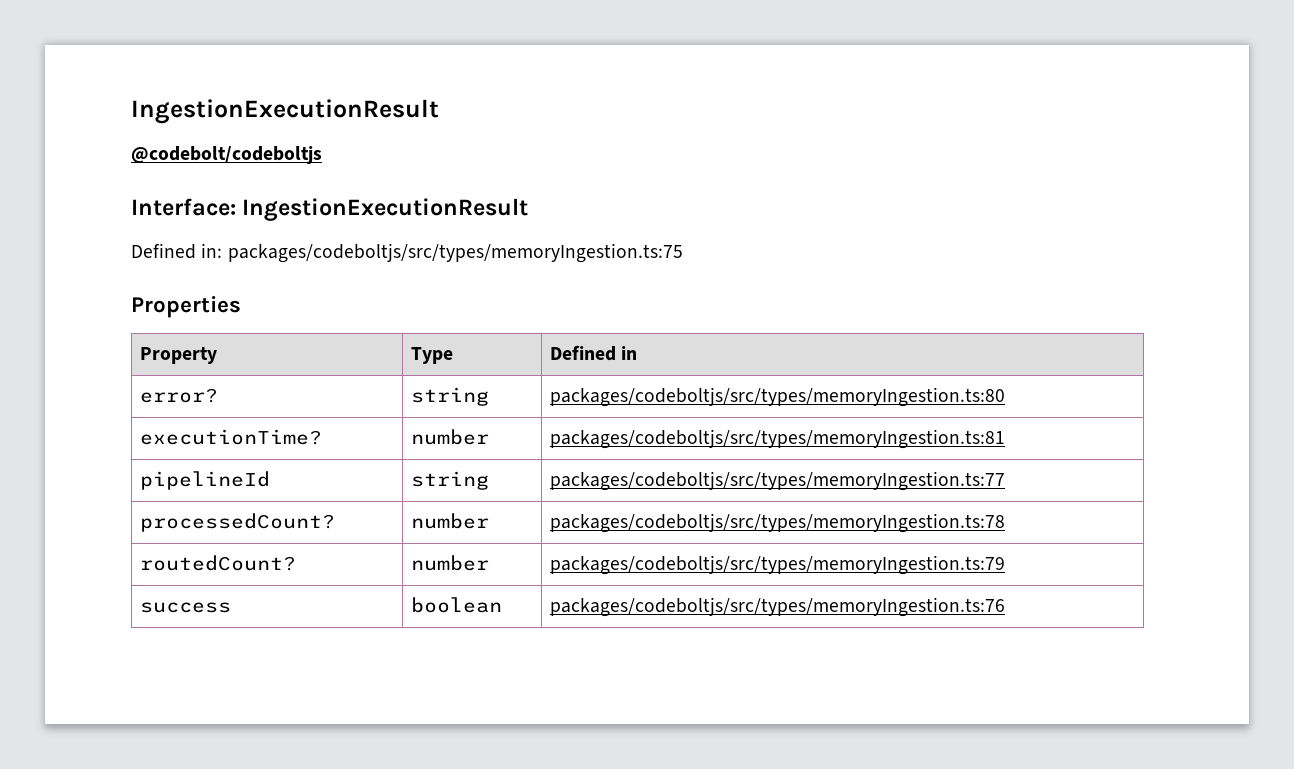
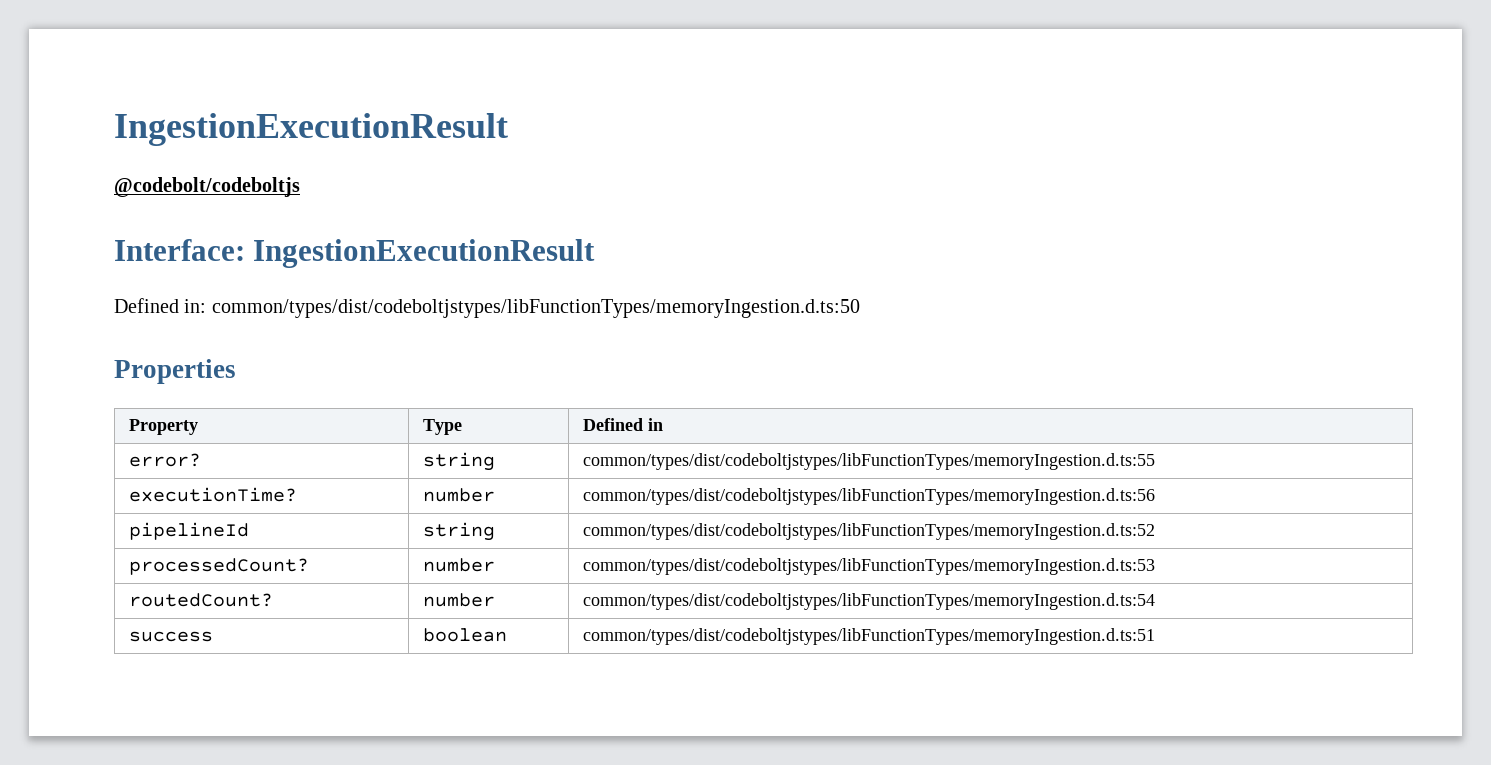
[227,243,683,263] packages/codeboltjs/src/types/memoryIngestion.ts:75 -> [211,299,860,318] common/types/dist/codeboltjstypes/libFunctionTypes/memoryIngestion.d.ts:50
[549,387,1005,407] packages/codeboltjs/src/types/memoryIngestion.ts:80 -> [582,453,1155,470] common/types/dist/codeboltjstypes/libFunctionTypes/memoryIngestion.d.ts:55
[549,429,1005,449] packages/codeboltjs/src/types/memoryIngestion.ts:81 -> [582,488,1155,505] common/types/dist/codeboltjstypes/libFunctionTypes/memoryIngestion.d.ts:56
[549,471,1005,491] packages/codeboltjs/src/types/memoryIngestion.ts:77 -> [582,523,1155,540] common/types/dist/codeboltjstypes/libFunctionTypes/memoryIngestion.d.ts:52
[549,513,1005,533] packages/codeboltjs/src/types/memoryIngestion.ts:78 -> [582,558,1155,575] common/types/dist/codeboltjstypes/libFunctionTypes/memoryIngestion.d.ts:53
[549,555,1005,575] packages/codeboltjs/src/types/memoryIngestion.ts:79 -> [582,593,1155,610] common/types/dist/codeboltjstypes/libFunctionTypes/memoryIngestion.d.ts:54
[549,597,1005,617] packages/codeboltjs/src/types/memoryIngestion.ts:76 -> [582,628,1155,645] common/types/dist/codeboltjstypes/libFunctionTypes/memoryIngestion.d.ts:51

